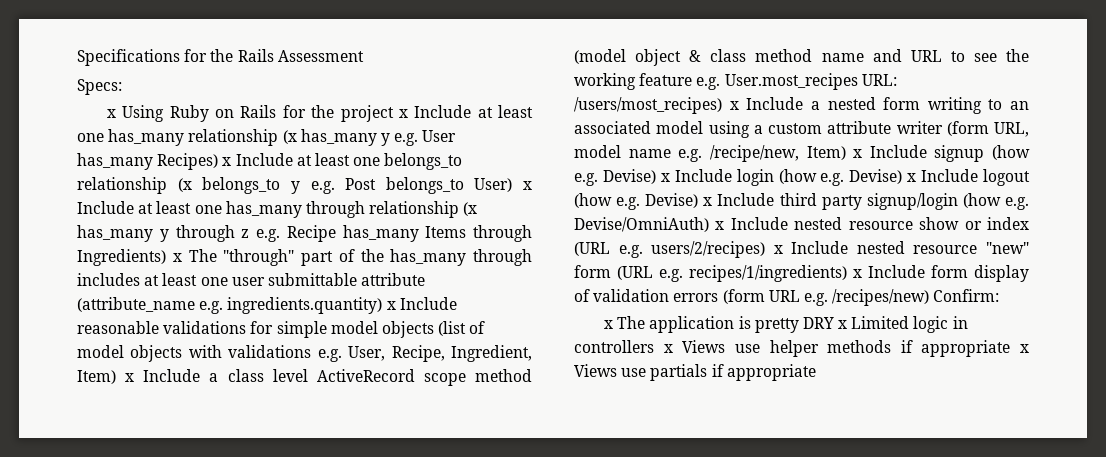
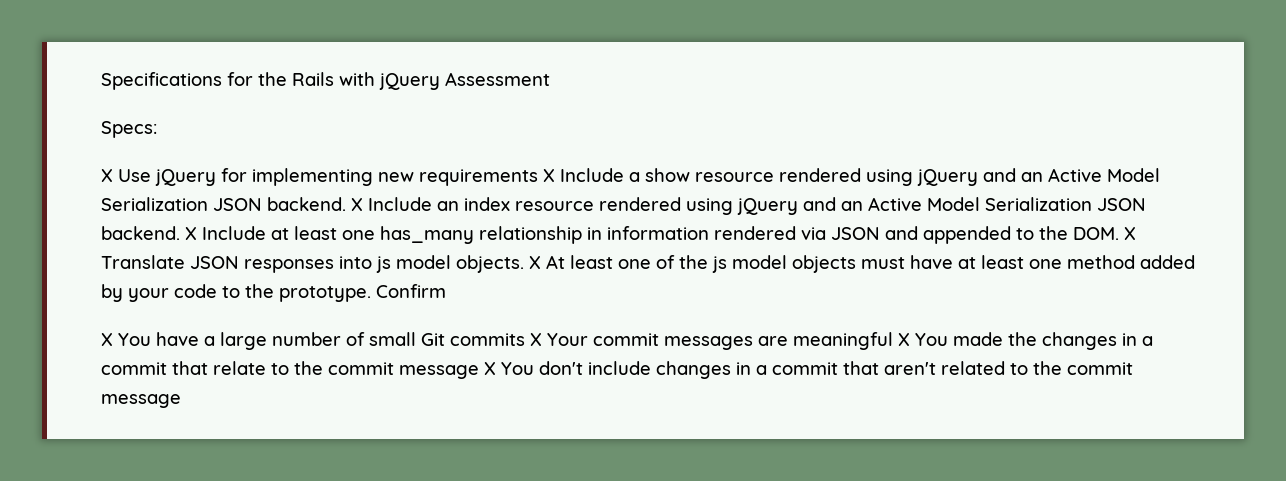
(274, 55) none -> [339,72,440,90] with jQuery
[106,105,408,122] x Using Ruby on Rails for the project x -> [101,168,1160,186] [101,197,1146,215] [101,226,197,240] X Use jQuery for implementing new requirements X Include a show resource rendered using jQuery and an Active Model Serialization JSON backend. X Include an index resource rendered using jQuery and an Active Model Serialization JSON backend. X
[282,129,457,146] [77,153,463,170] [77,177,532,194] [77,201,478,218] [77,225,532,242] [77,249,532,266] [77,273,426,286] [77,297,457,314] [77,321,486,338] [77,345,532,362] [77,369,532,386] [574,49,1029,66] [574,73,897,90] [574,97,1029,114] [574,121,1029,138] [574,145,1030,162] [574,169,1030,186] [574,193,1029,210] [574,217,1029,232] [574,241,1029,258] [574,265,1029,282] [574,289,1000,306] [603,316,968,333] [574,340,1029,357] [574,364,816,381] (x has_many y e.g. User has_many Recipes) x Include at least one belongs_to relationship (x belongs_to y e.g. Post belongs_to User) x Include at least one has_many through relationship (x has_many y through z e.g. Recipe has_many Items through Ingredients) x The "through" part of the has_many through includes at least one user submittable attribute (attribute_name e.g. ingredients.quantity) x Include reasonable validations for simple model objects (list of model objects with validations e.g. User, Recipe, Ingredient, Item) x Include a class level ActiveRecord scope method (model object & class method name and URL to see the working feature e.g. User.most_recipes URL: /users/most_recipes) x Include a nested form writing to an associated model using a custom attribute writer (form URL, model name e.g. /recipe/new, Item) x Include signup (how e.g. Devise) x Include login (how e.g. Devise) x Include logout (how e.g. Devise) x Include third party signup/login (how e.g. Devise/OmniAuth) x Include nested resource show or index (URL e.g. users/2/recipes) x Include nested resource "new" form (URL e.g. recipes/1/ingredients) x Include form display of validation errors (form URL e.g. /recipes/new) Confirm: // x The application is pretty DRY x Limited logic in controllers x Views use helper methods if appropriate x Views use partials if appropriate -> [587,226,1136,244] [101,255,1195,273] [101,284,446,302] [101,332,1153,350] [101,361,1133,379] [101,394,181,408] in information rendered via JSON and appended to the DOM. X Translate JSON responses into js model objects. X At least one of the js model objects must have at least one method added by your code to the prototype. Confirm // X You have a large number of small Git commits X Your commit messages are meaningful X You made the changes in a commit that relate to the commit message X You don't include changes in a commit that aren't related to the commit message

